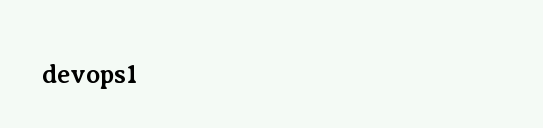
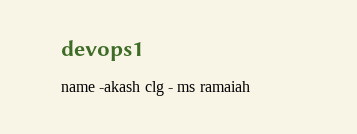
(138, 76) none -> [61,81,250,96] // name -akash clg - ms ramaiah

